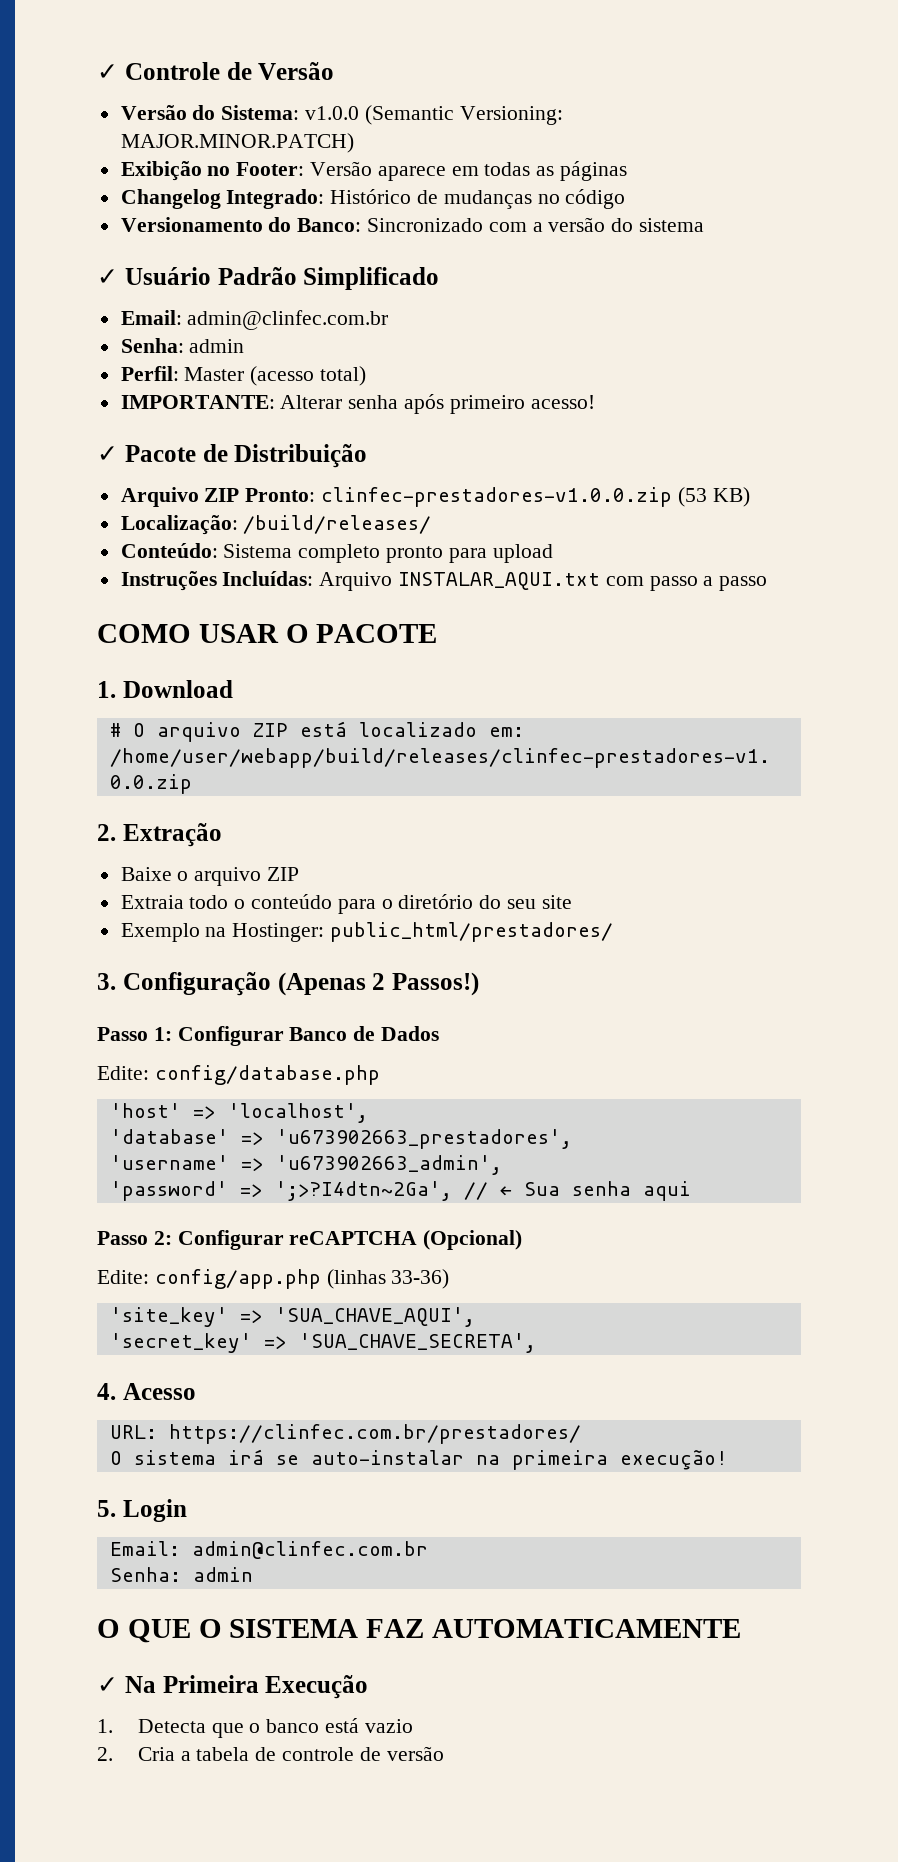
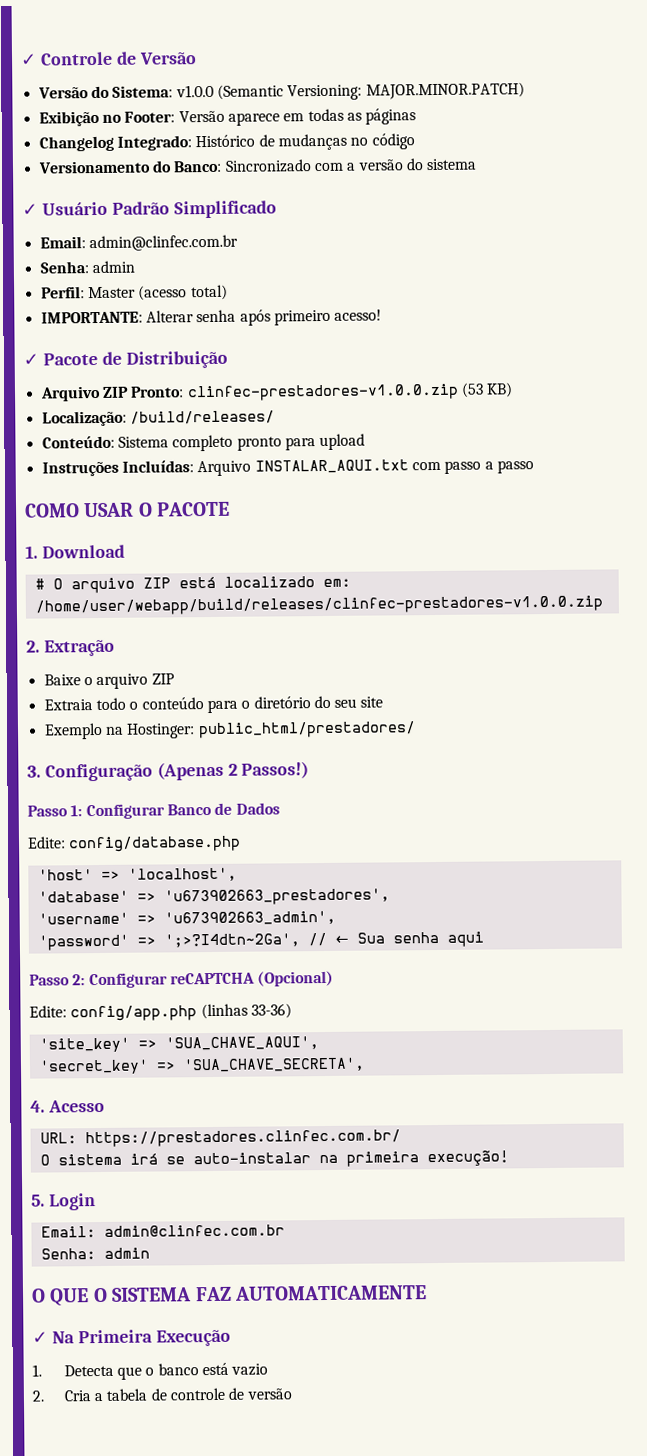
[168,1424,581,1444] https://clinfec.com.br/prestadores/ -> [84,1129,401,1148] https://prestadores.clinfec.com.br/

